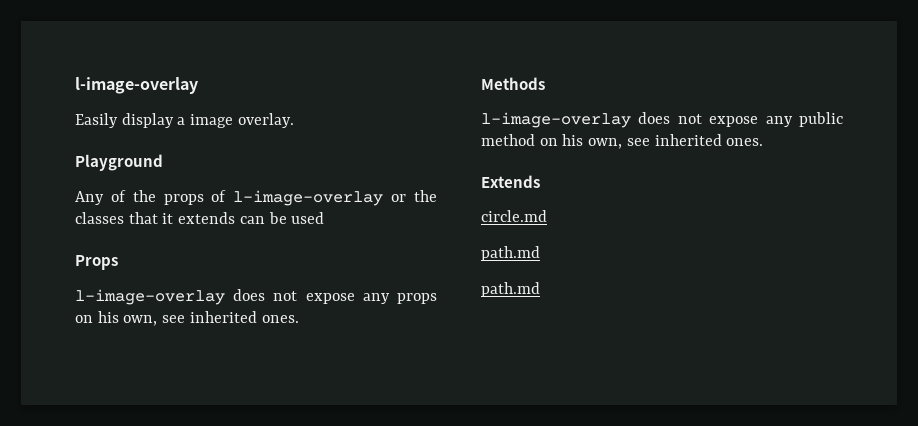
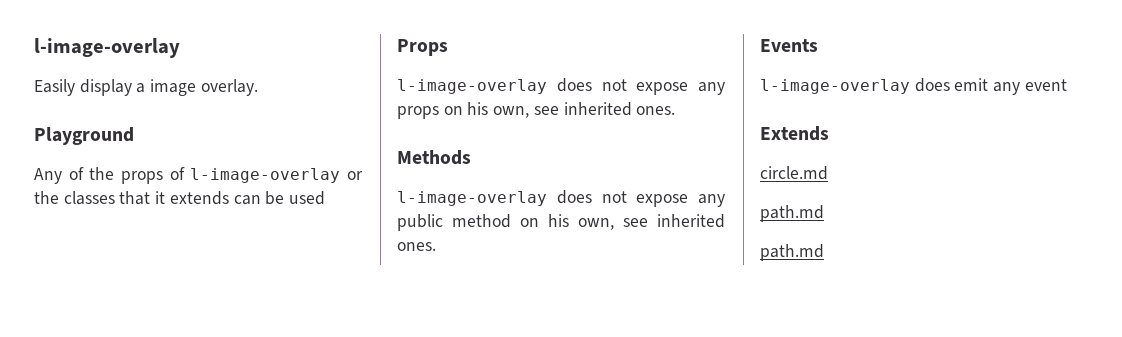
(764, 142) none -> [760,39,818,52] [760,78,1067,95] // Events // l-image-overlay does emit any event

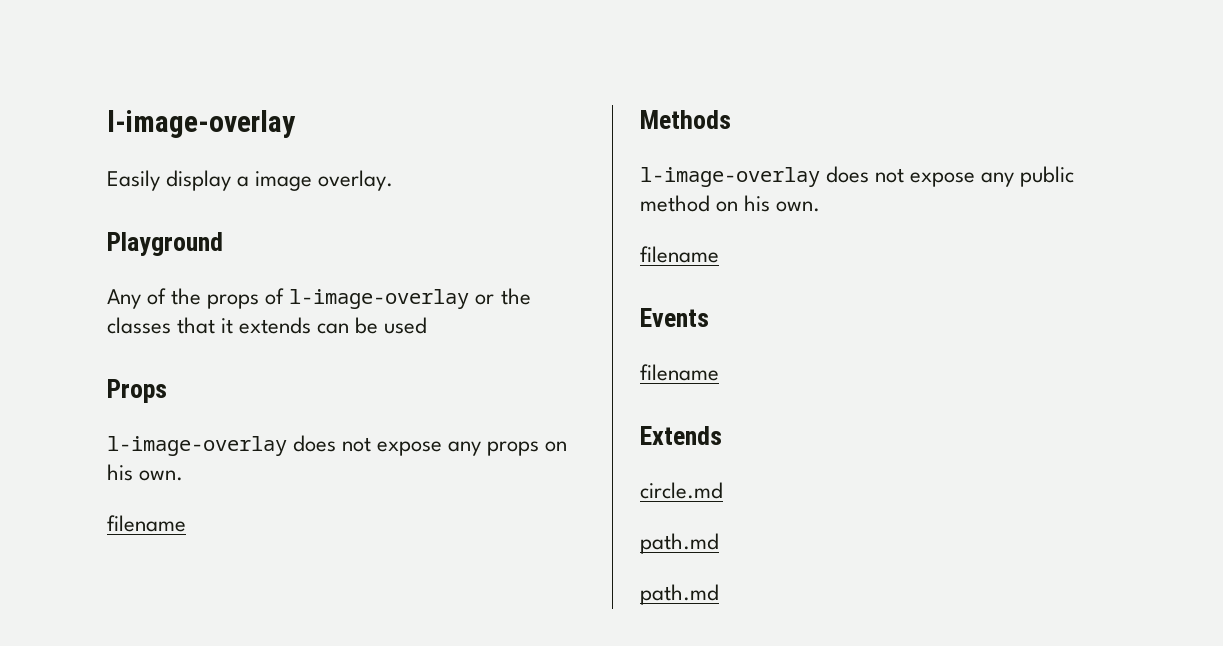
[493,102,676,118] own, see inherited ones. -> [139,470,184,481] [107,515,186,532] own. // filename
[578,214,725,230] [397,242,436,251] [760,39,818,52] [760,78,1067,95] own, see inherited ones. // Events // l-image-overlay does emit any event -> [776,201,821,212] [640,246,719,263] [640,308,709,327] [640,364,719,381] own. // filename // Events // filename

